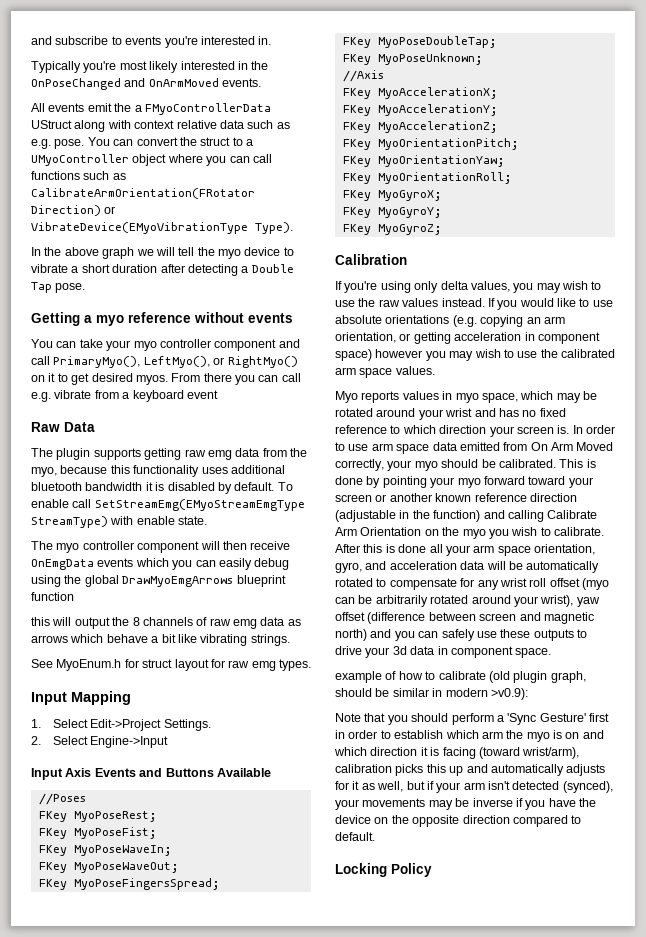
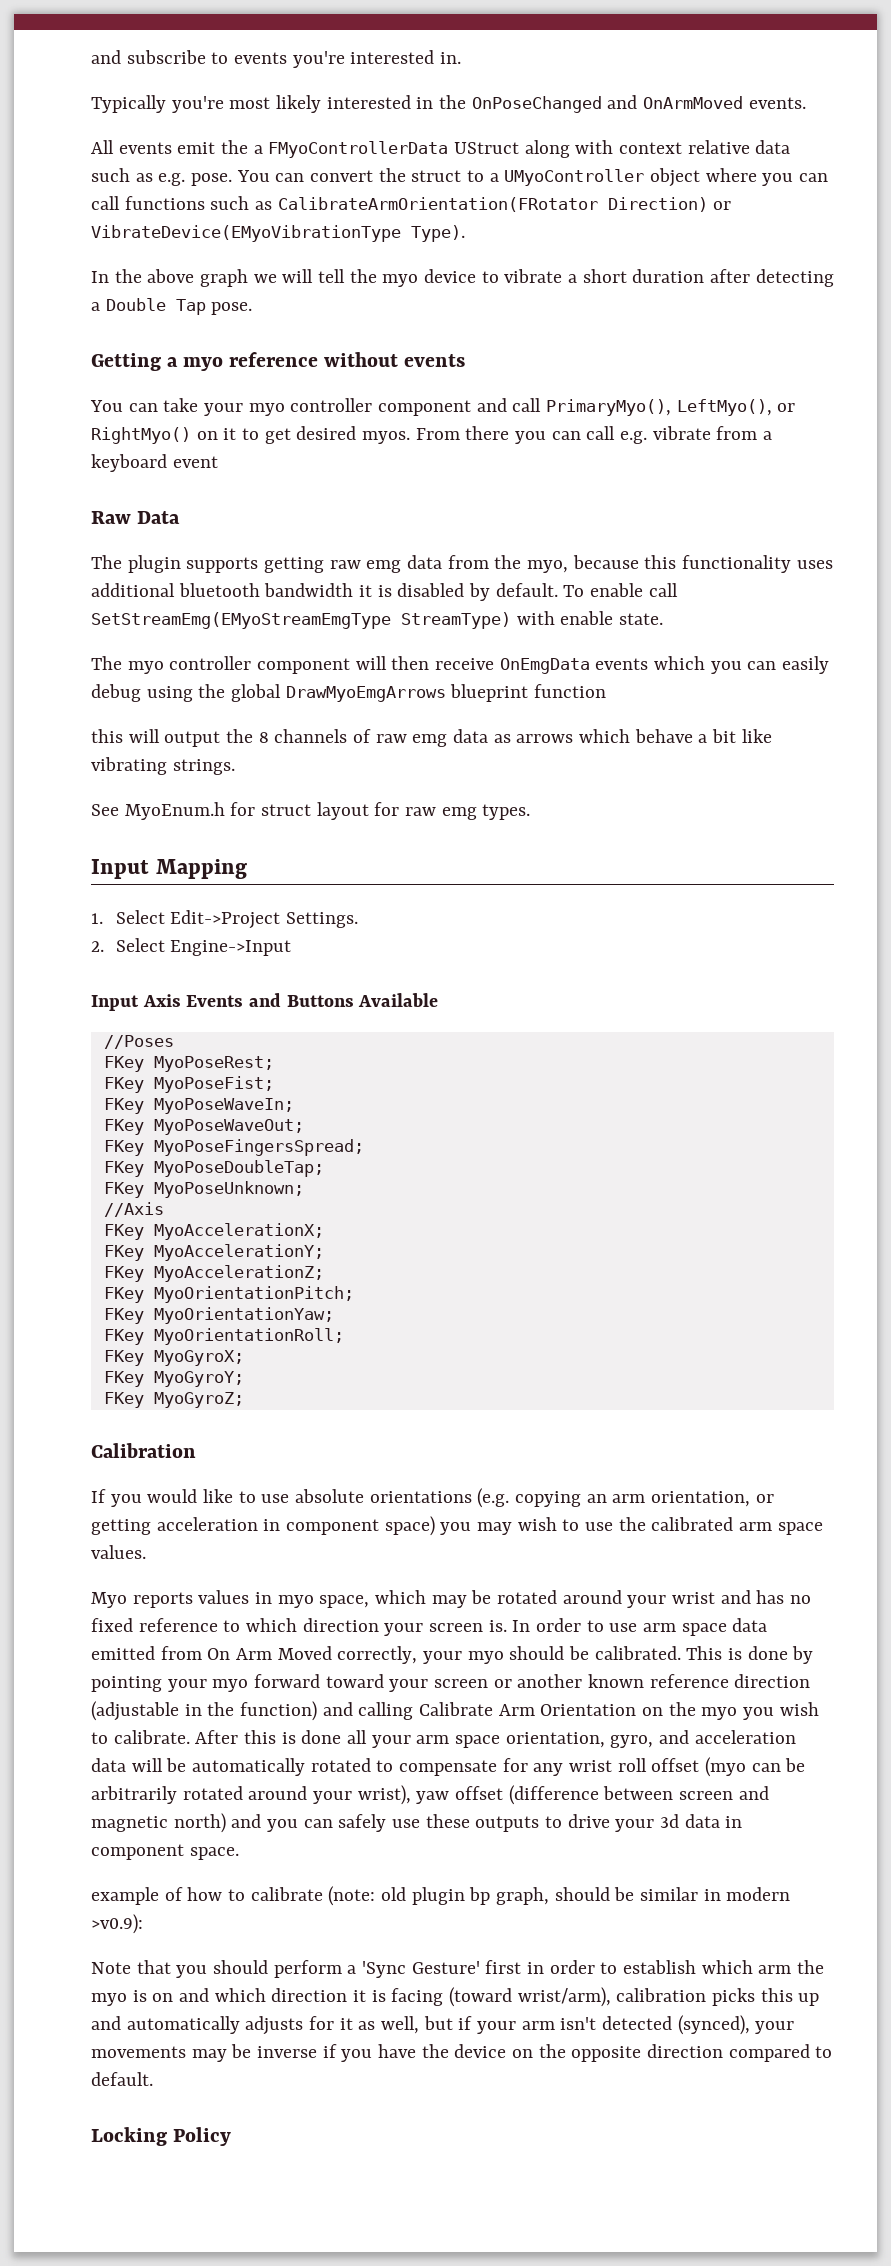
[344,281,602,293] [335,298,495,307] you're using only delta values, you may wish to use the raw values instead. If -> (106, 1496) none
[375,349,423,358] however -> (435, 1526) none
[488,671,548,683] (old plugin -> [328,1886,491,1906] (note: old plugin bp

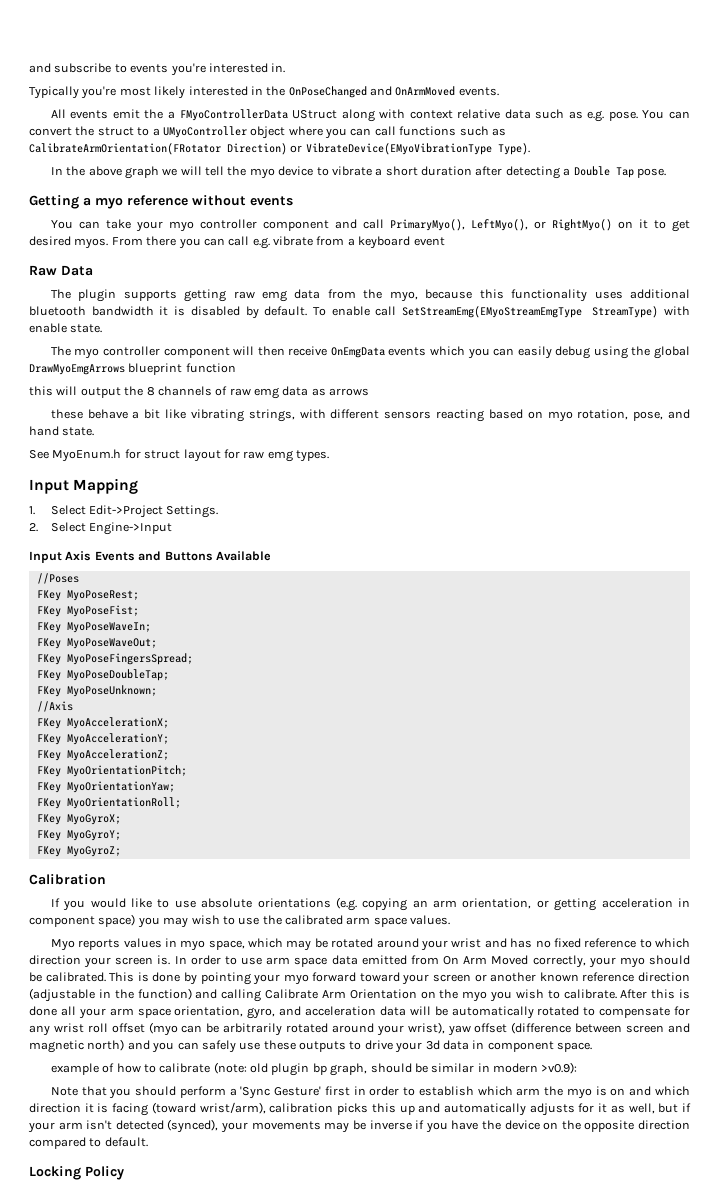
[579,729,631,743] which -> [50,409,83,419] // these
[172,759,235,775] strings. -> [248,409,691,422] [29,426,95,436] strings, with different sensors reacting based on myo rotation, pose, and hand state.

